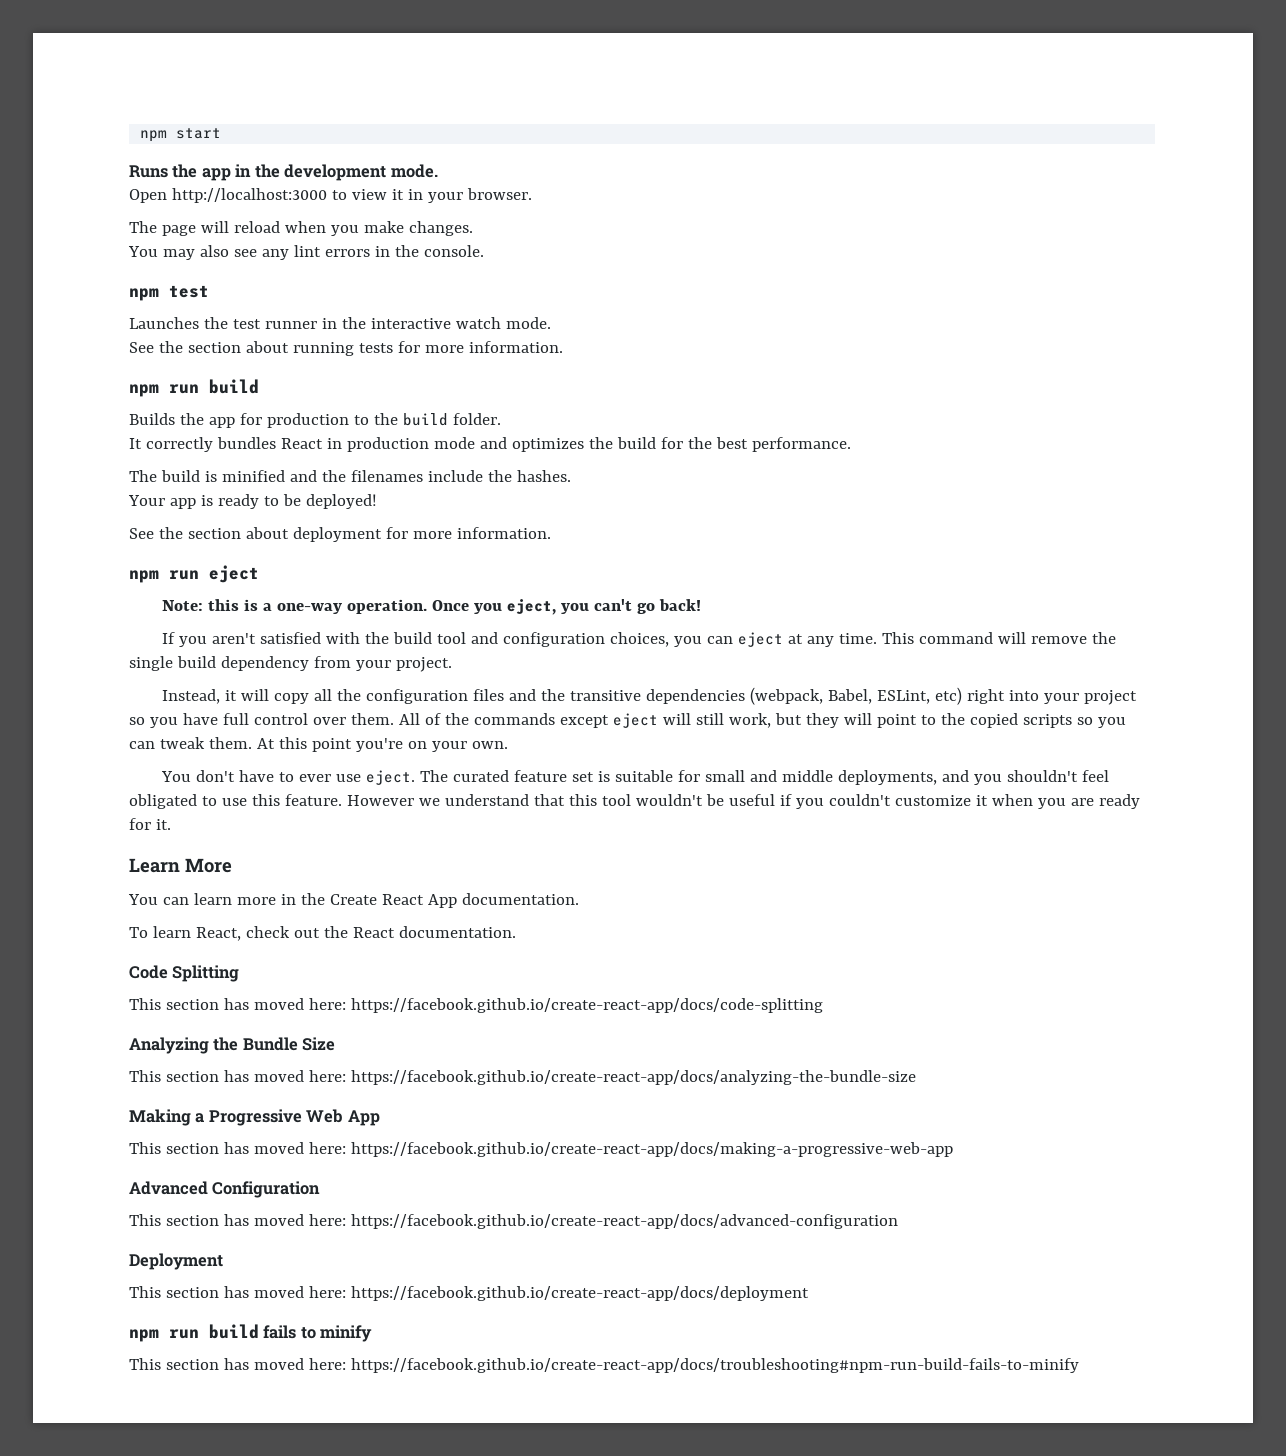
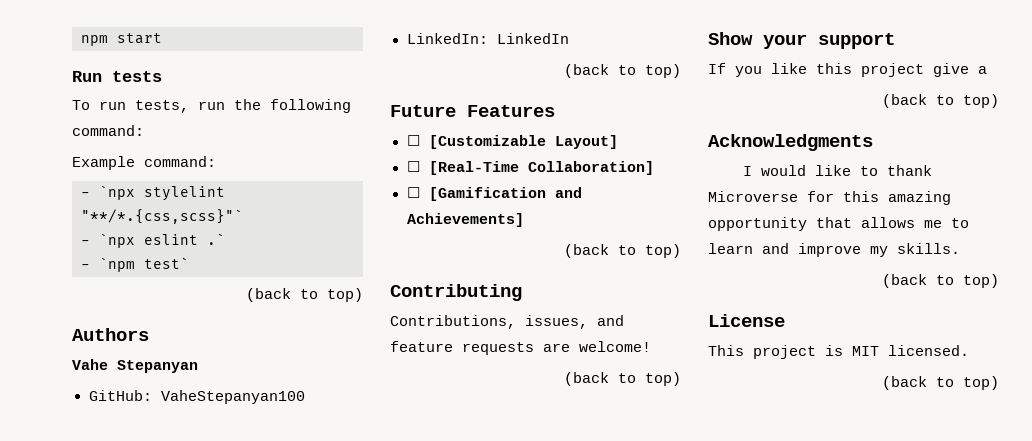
[129,164,438,181] [129,188,532,203] [129,221,473,236] [128,245,484,260] [129,285,209,301] [129,317,551,329] [129,341,563,356] [129,379,259,397] [129,413,501,428] [129,437,851,452] [129,470,571,482] [128,494,377,509] [129,527,551,542] [129,565,259,583] [161,599,701,615] [161,632,1116,647] [129,656,452,672] [161,687,1137,705] [129,713,1126,728] [129,737,508,752] [160,770,1109,785] [129,794,1140,809] [129,818,171,830] [129,858,232,873] [128,893,579,908] [129,926,516,941] [129,965,240,982] [129,998,823,1013] [129,1037,336,1054] [129,1070,916,1085] [129,1109,380,1126] [129,1142,953,1157] [129,1181,321,1198] [129,1214,898,1229] [129,1253,223,1270] [129,1286,809,1301] [129,1324,373,1342] [129,1358,1079,1373] Runs the app in the development mode. // Open http://localhost:3000 to view it in your browser. // The page will reload when you make changes. // You may also see any lint errors in the console. // npm test // Launches the test runner in the interactive watch mode. // See the section about running tests for more information. // npm run build // Builds the app for production to the build folder. // It correctly bundles React in production mode and optimizes the build for the best performance. // The build is minified and the filenames include the hashes. // Your app is ready to be deployed! // See the section about deployment for more information. // npm run eject // Note: this is a one-way operation. Once you eject, you can't go back! // If you aren't satisfied with the build tool and configuration choices, you can eject at any time. This command will remove the single build dependency from your project. // Instead, it will copy all the configuration files and the transitive dependencies (webpack, Babel, ESLint, etc) right into your project so you have full control over them. All of the commands except eject will still work, but they will point to the copied scripts so you can tweak them. At this point you're on your own. // You don't have to ever use eject. The curated feature set is suitable for small and middle deployments, and you shouldn't feel obligated to use this feature. However we understand that this tool wouldn't be useful if you couldn't customize it when you are ready for it. // Learn More // You can learn more in the Create React App documentation. // To learn React, check out the React documentation. // Code Splitting // This section has moved here: https://facebook.github.io/create-react-app/docs/code-splitting // Analyzing the Bundle Size // This section has moved here: https://facebook.github.io/create-react-app/docs/analyzing-the-bundle-size // Making a Progressive Web App // This section has moved here: https://facebook.github.io/create-react-app/docs/making-a-progressive-web-app // Advanced Configuration // This section has moved here: https://facebook.github.io/create-react-app/docs/advanced-configuration // Deployment // This section has moved here: https://facebook.github.io/create-react-app/docs/deployment // npm run build fails to minify // This section has moved here: https://facebook.github.io/create-react-app/docs/troubleshooting#npm-run-build-fails-to-minify -> [72,71,162,82] [72,99,351,113] [72,125,144,136] [72,156,216,170] [81,185,225,201] [81,209,243,224] [81,233,225,248] [81,257,189,272] [246,288,363,302] [72,328,149,341] [72,359,198,373] [88,390,305,404] [406,33,569,44] [564,64,681,78] [390,105,555,117] [406,135,618,149] [406,161,654,175] [406,187,582,201] [406,213,524,227] [564,244,681,258] [390,284,522,301] [390,315,624,329] [390,341,651,355] [564,372,681,386] [708,32,895,49] [708,63,987,77] [882,94,999,108] [708,134,873,151] [742,165,932,176] [708,191,951,205] [708,217,969,231] [708,243,960,257] [882,274,999,288] [708,314,785,327] [708,345,969,359] [882,376,999,390] Run tests // To run tests, run the following command: // Example command: // - `npx stylelint "**/*.{css,scss}"` // - `npx eslint .` // - `npm test` // (back to top) // Authors // Vahe Stepanyan // GitHub: VaheStepanyan100 // LinkedIn: LinkedIn // (back to top) // Future Features // ☐ [Customizable Layout] // ☐ [Real-Time Collaboration] // ☐ [Gamification and Achievements] // (back to top) // Contributing // Contributions, issues, and feature requests are welcome! // (back to top) // Show your support // If you like this project give a // (back to top) // Acknowledgments // I would like to thank Microverse for this amazing opportunity that allows me to learn and improve my skills. // (back to top) // License // This project is MIT licensed. // (back to top)

